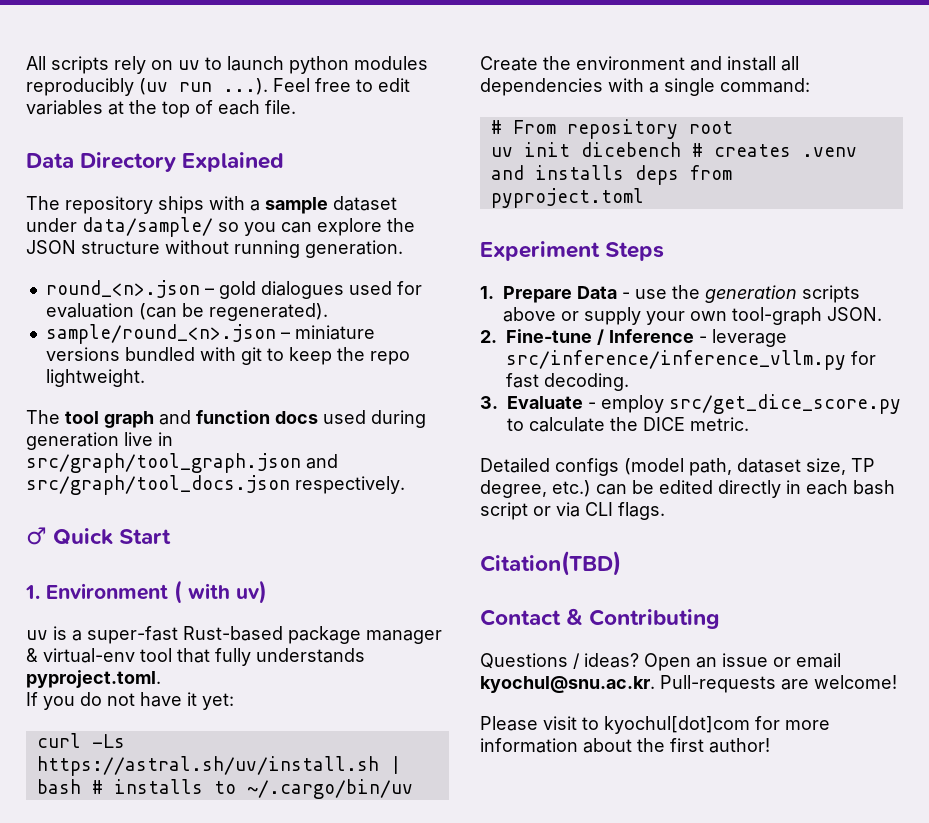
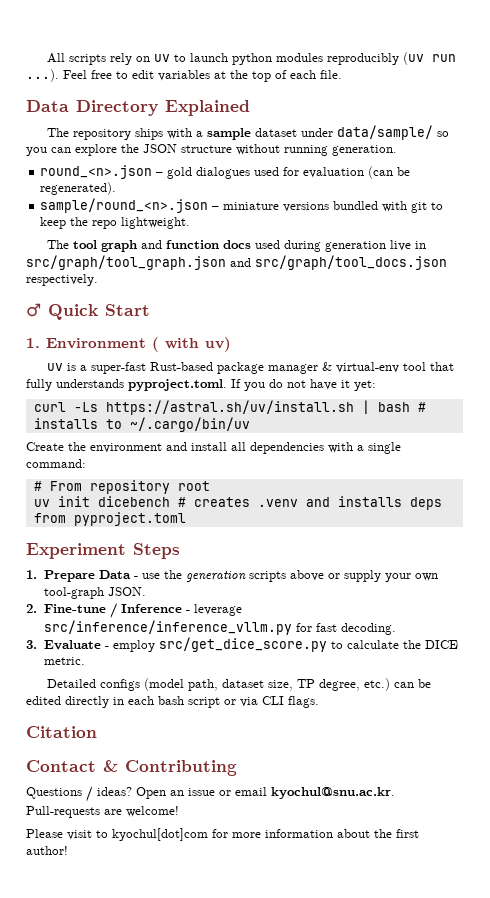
(161, 679) // -> (227, 385) none
[480,551,621,576] Citation(TBD) -> [26,726,97,738] Citation

